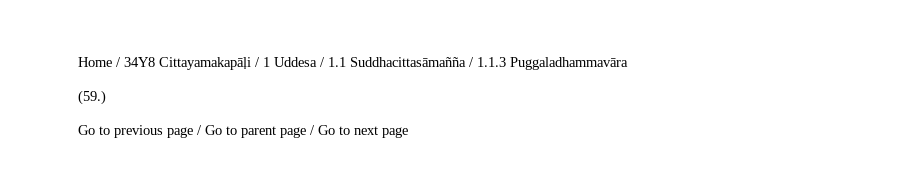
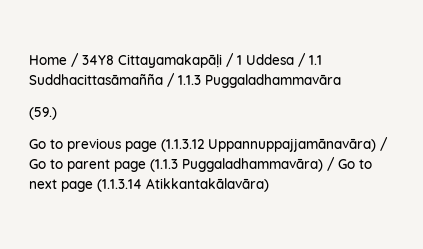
(193, 132) none -> [161,138,376,152] (1.1.3.12 Uppannuppajjamānavāra)
(306, 132) none -> [150,158,323,172] (1.1.3 Puggaladhammavāra)
(408, 132) none -> [97,178,269,192] (1.1.3.14 Atikkantakālavāra)

